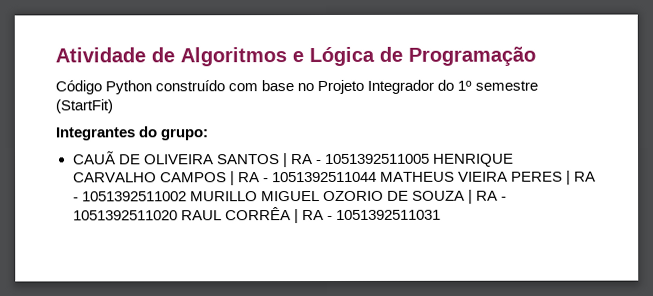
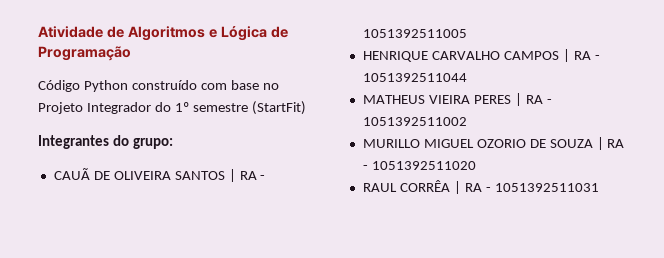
(430, 159) none -> (467, 33) //
(377, 177) none -> (467, 77) //
(187, 196) none -> (467, 121) //
(178, 215) none -> (476, 165) //

